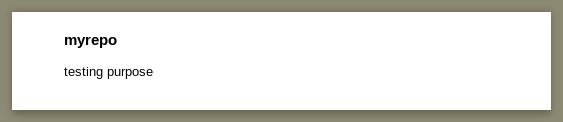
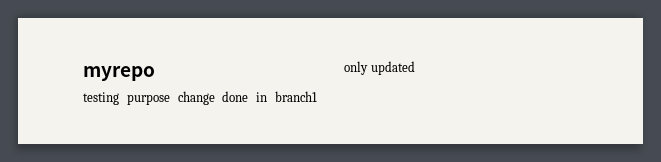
(153, 73) none -> [177,91,318,105] [344,61,415,75] change done in branch1 only updated

